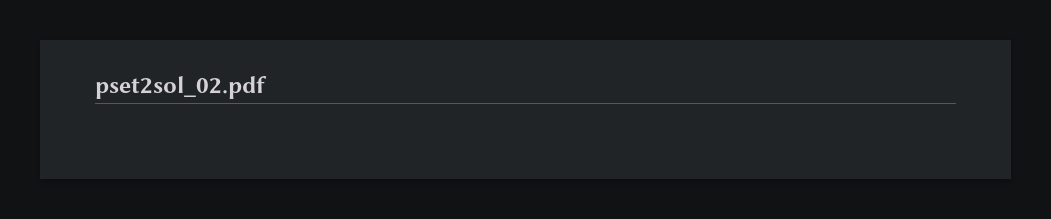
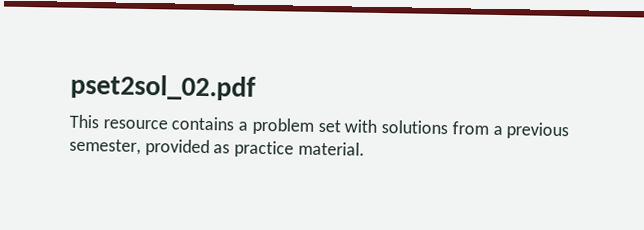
(267, 87) none -> [69,114,570,140] [69,138,365,158] // This resource contains a problem set with solutions from a previous semester, provided as practice material.

